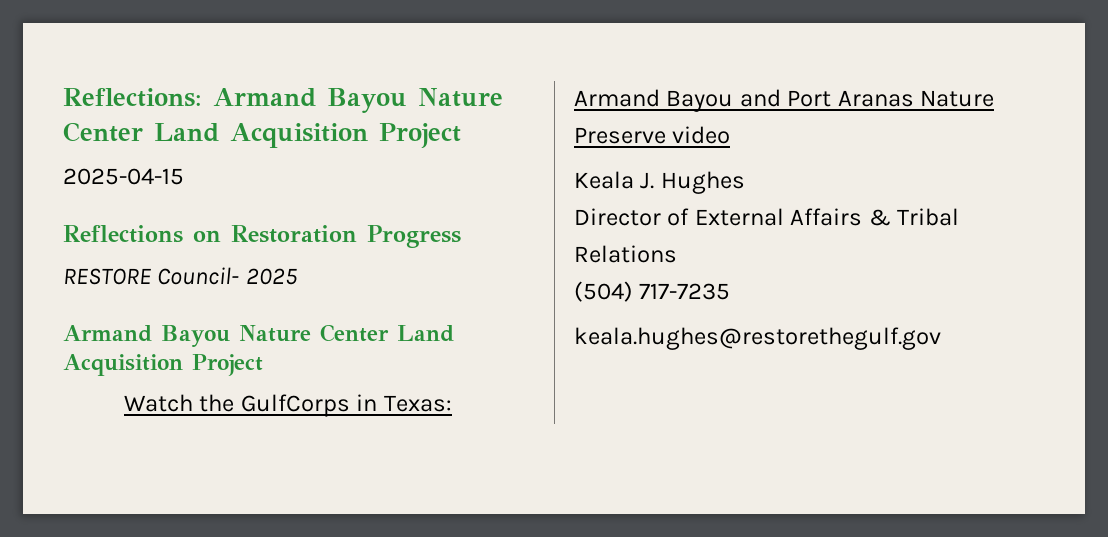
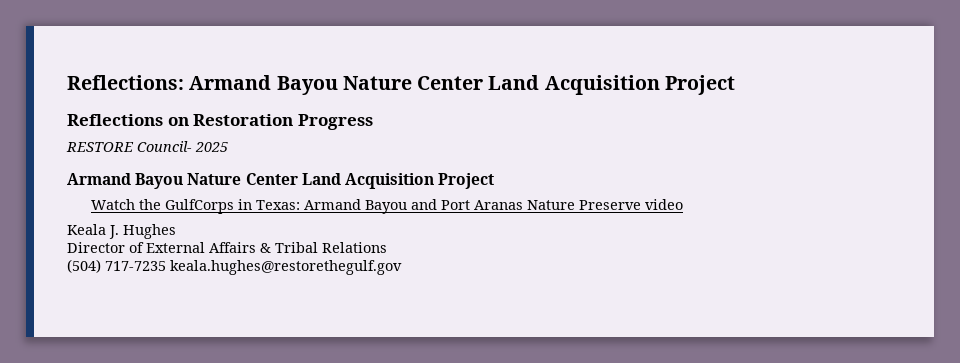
[63,168,184,185] // 2025-04-15 -> (735, 85) none
(731, 291) // -> (166, 266) none

